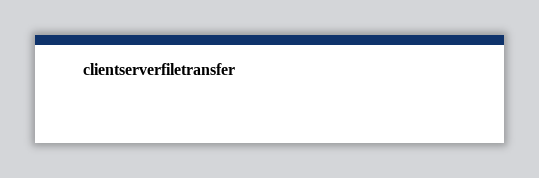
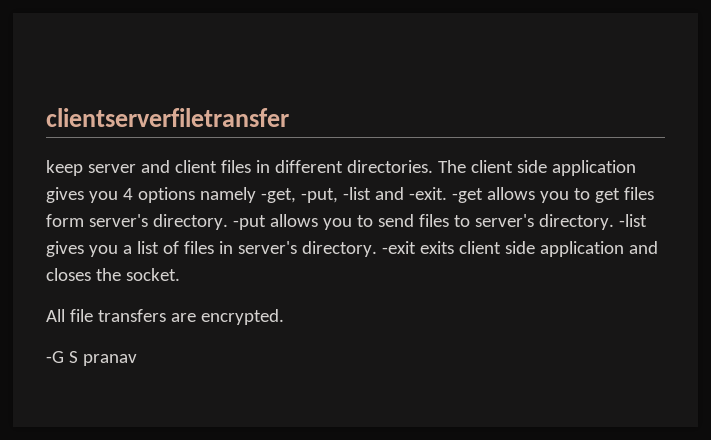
(235, 69) none -> [46,160,636,176] [46,187,654,203] [46,214,647,230] [46,241,658,257] [46,268,180,281] [46,309,284,325] [46,351,137,366] // keep server and client files in different directories. The client side application gives you 4 options namely -get, -put, -list and -exit. -get allows you to get files form server's directory. -put allows you to send files to server's directory. -list gives you a list of files in server's directory. -exit exits client side application and closes the socket. // All file transfers are encrypted. // -G S pranav

